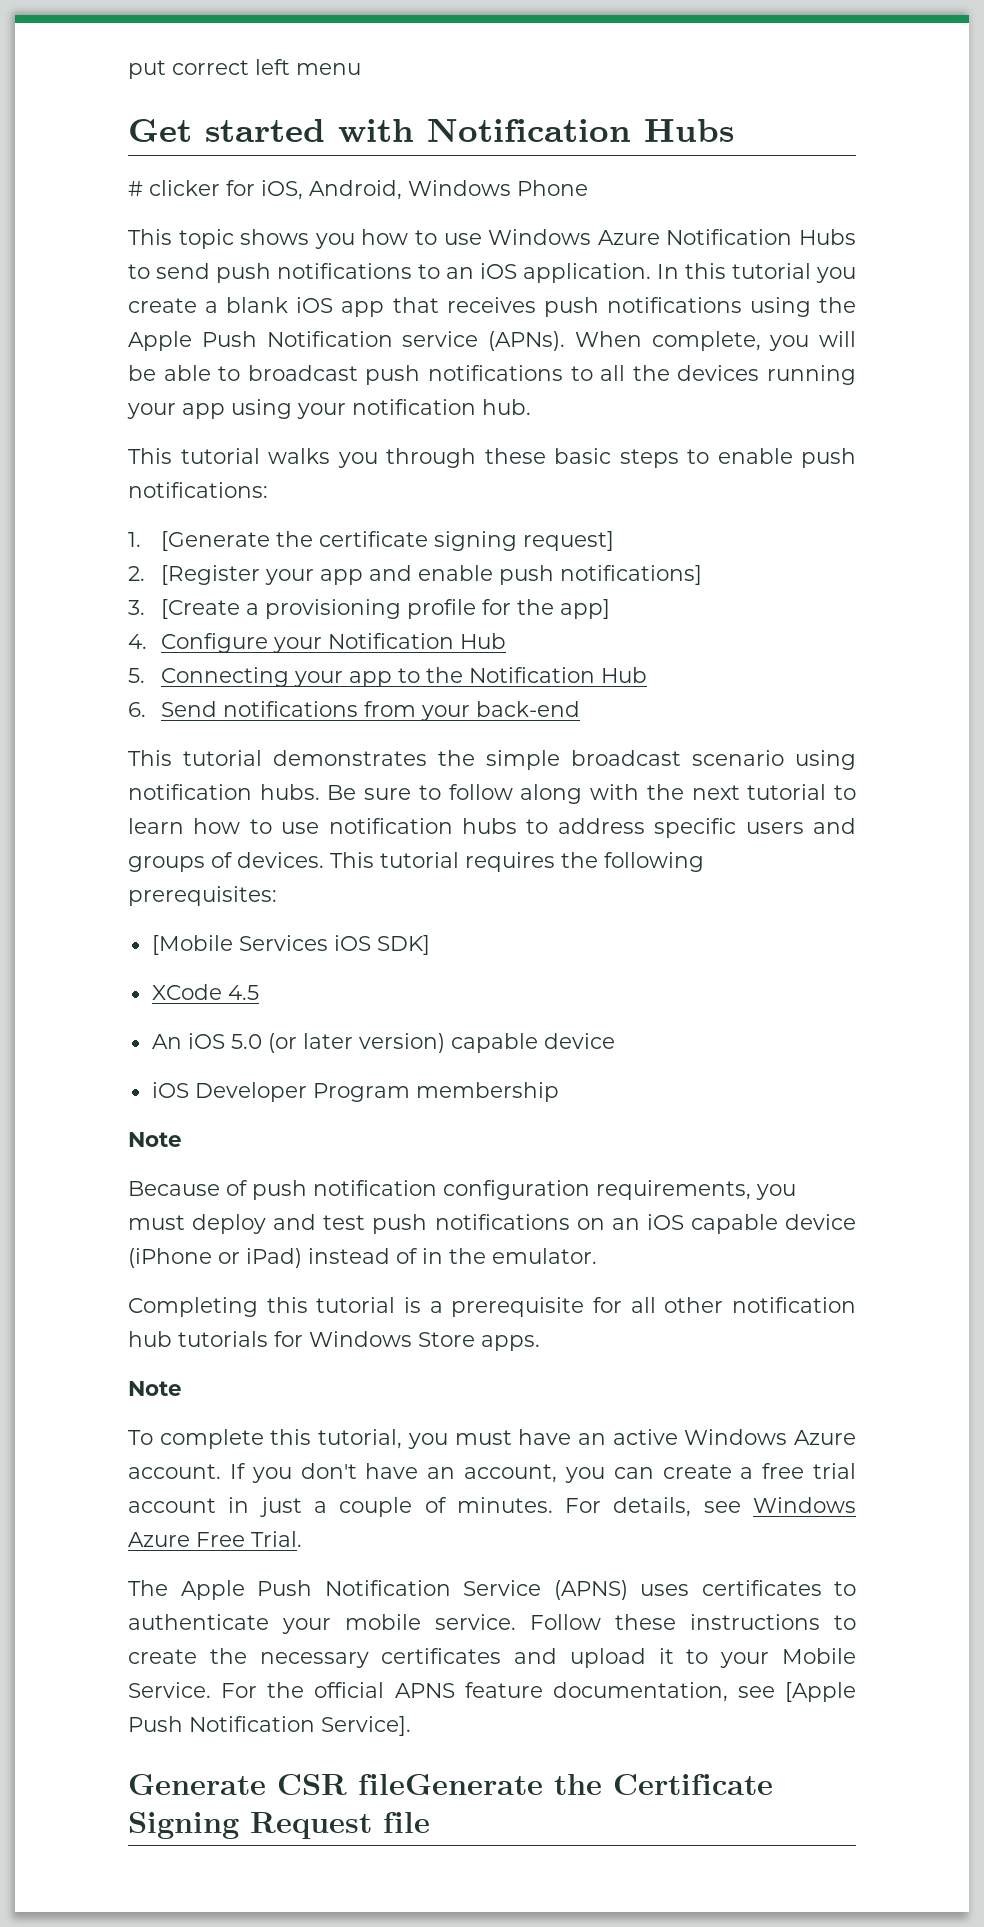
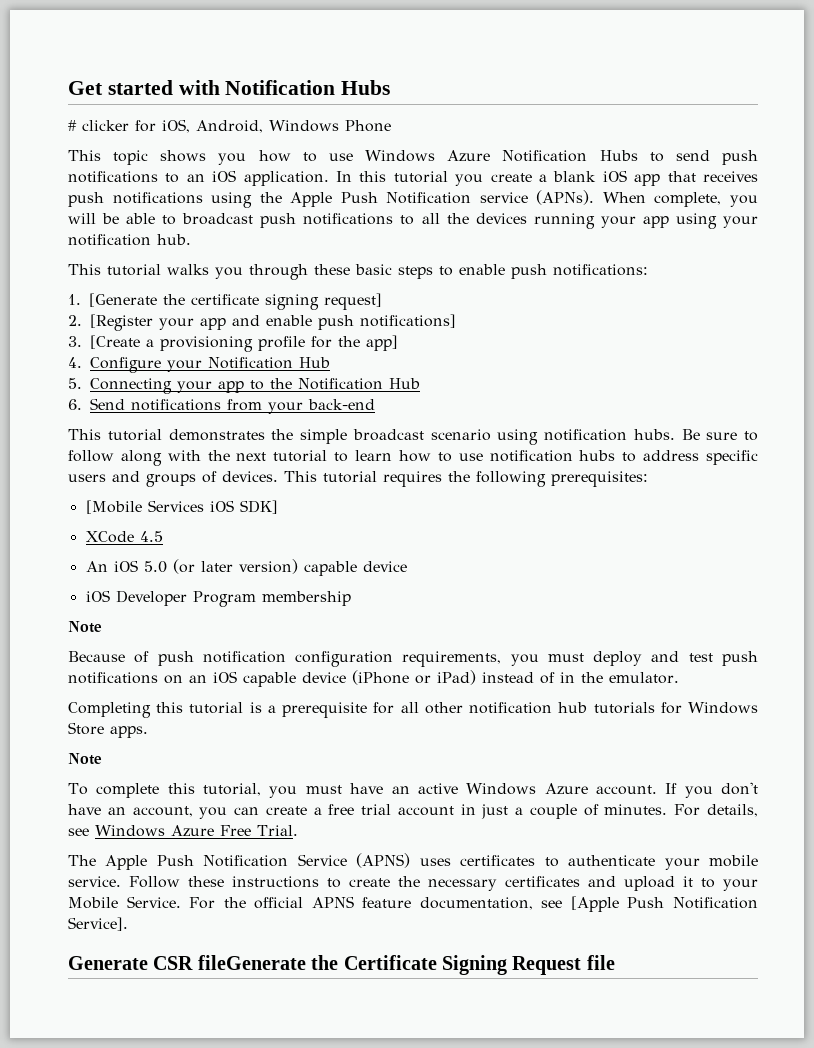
[128,59,361,79] put correct left menu // -> (68, 88) none

